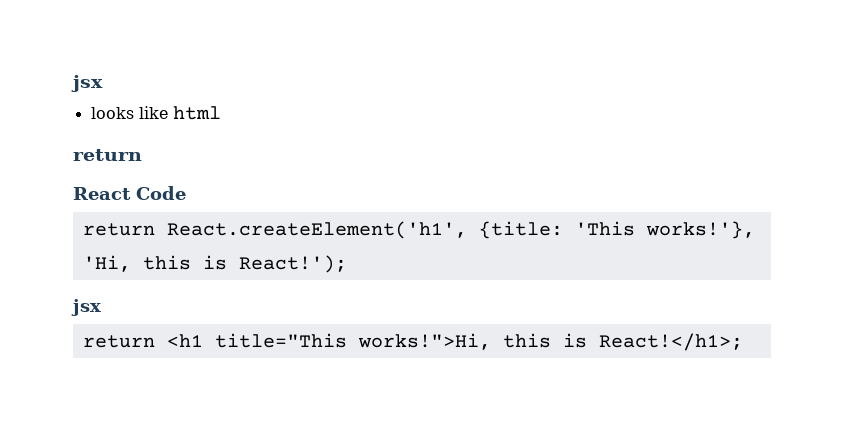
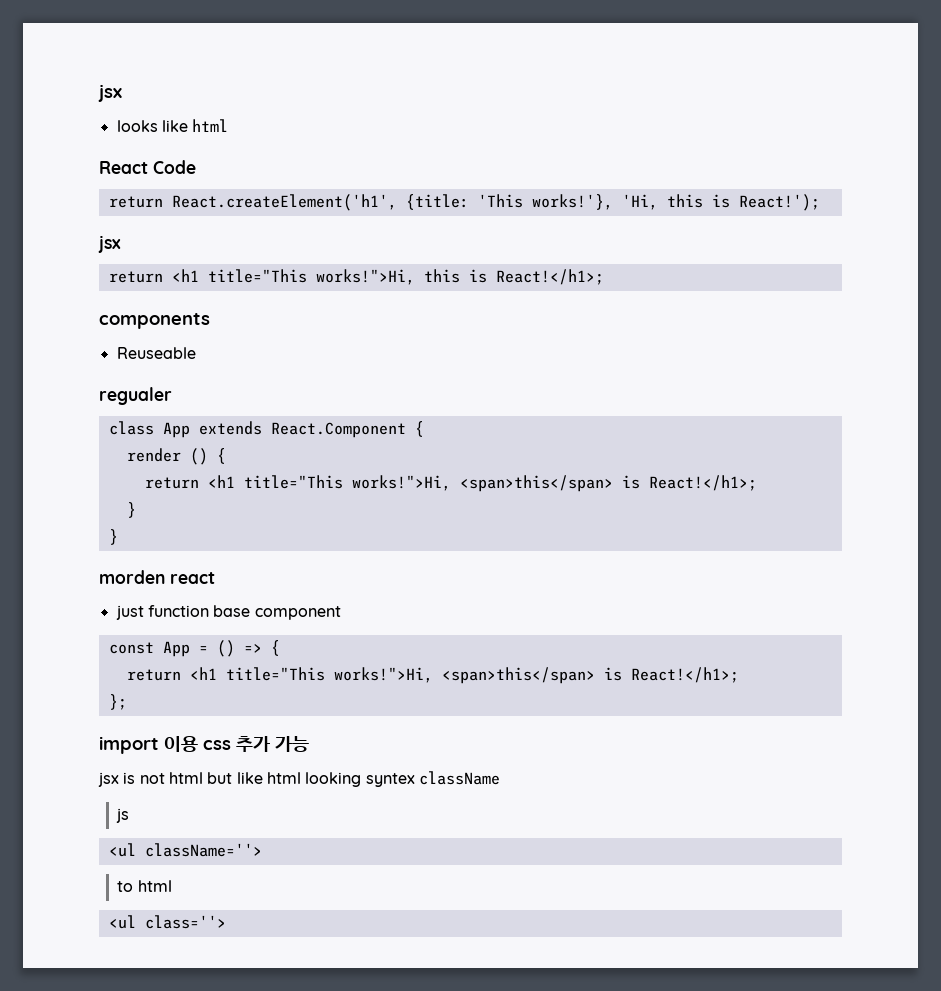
[73,149,142,161] // return -> (229, 125) none
(743, 342) none -> [99,313,210,329] [116,347,196,359] [99,387,172,405] [108,421,424,438] [126,448,226,465] [144,475,757,492] [126,502,136,518] [108,529,118,545] [99,570,215,584] [115,605,341,620] [108,640,280,657] [126,667,739,684] [108,694,127,710] [99,736,309,754] [98,771,500,787] [116,808,130,823] [108,843,262,857] [117,880,172,892] [108,915,226,929] // components // Reuseable // regualer // class App extends React.Component { // render () { // return <h1 title="This works!">Hi, <span>this</span> is React!</h1>; // } // } // morden react // just function base component // const App = () => { // return <h1 title="This works!">Hi, <span>this</span> is React!</h1>; // }; // import 이용 css 추가 가능 // jsx is not html but like html looking syntex className // js // <ul className=''> // to html // <ul class=''>

